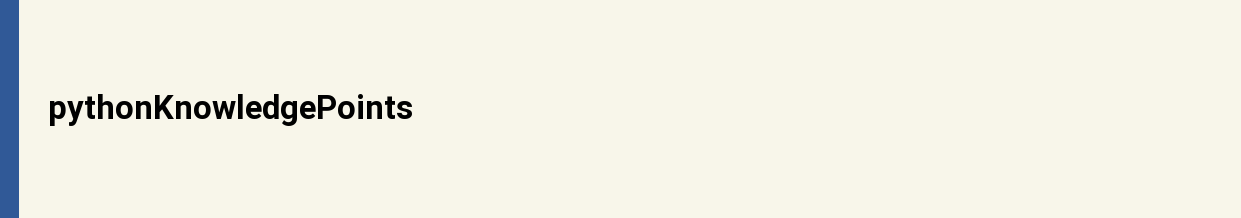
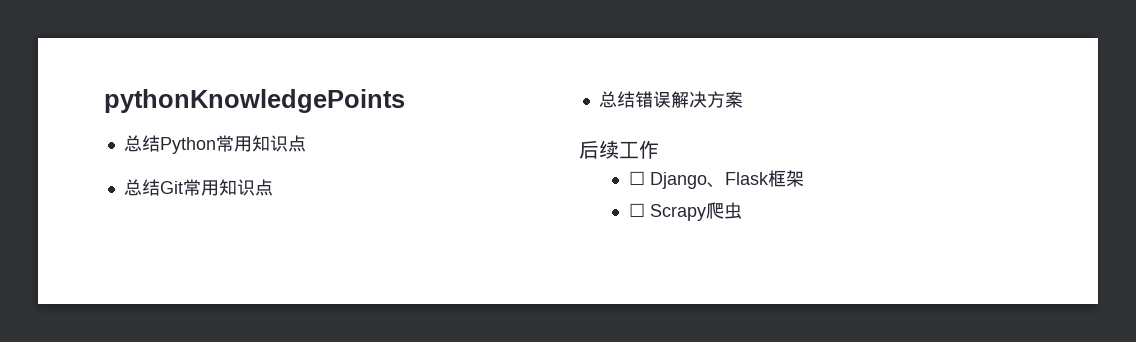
(413, 110) none -> [123,135,306,154] [123,179,273,196] [598,91,743,108] [579,140,659,159] [628,170,804,189] [628,202,742,221] // 总结Python常用知识点 // 总结Git常用知识点 // 总结错误解决方案 // 后续工作 // ☐ Django、Flask框架 // ☐ Scrapy爬虫

